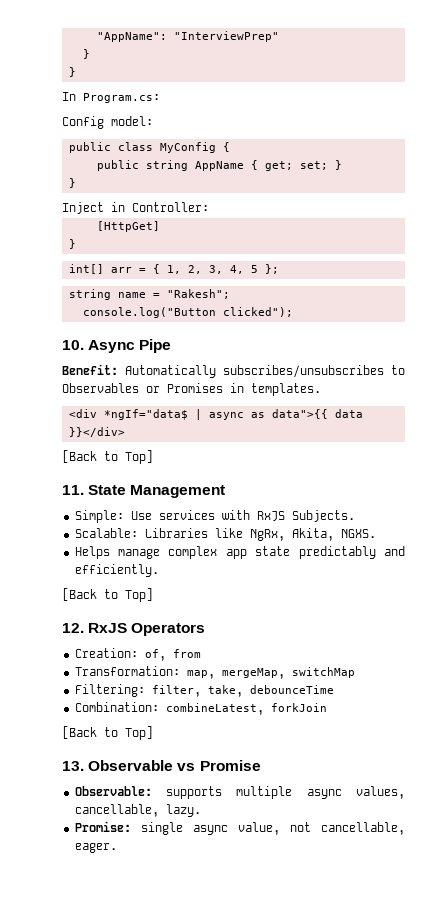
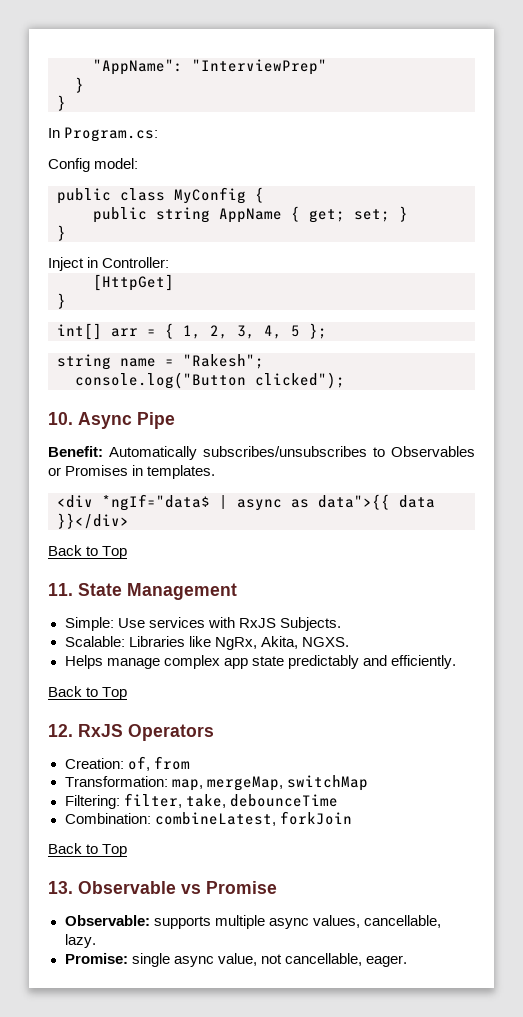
[62,450,153,464] [Back to Top] -> [48,545,128,559] Back to Top
[62,588,153,602] [Back to Top] -> [48,686,128,700] Back to Top
[62,726,153,740] [Back to Top] -> [48,843,128,857] Back to Top

